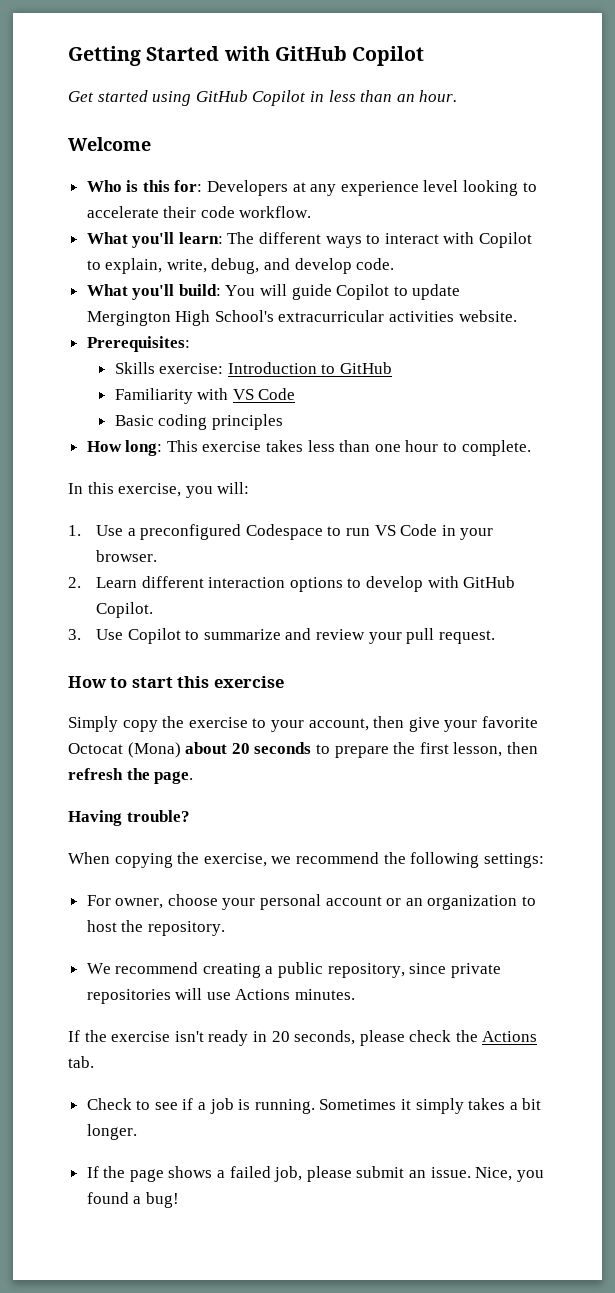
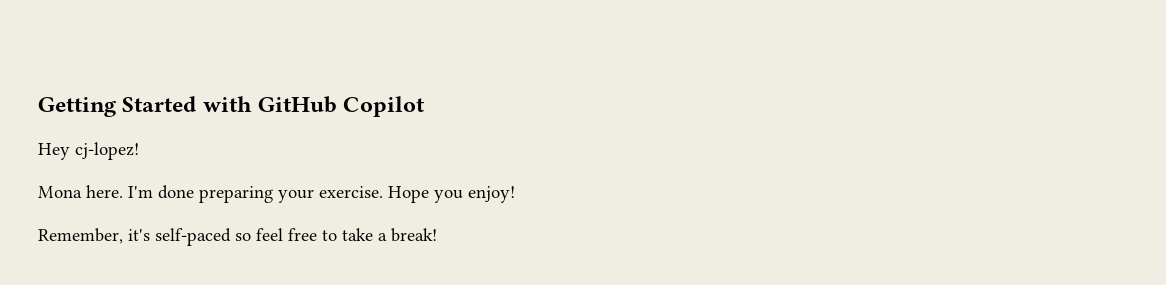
[68,90,458,106] [68,137,151,151] [86,180,537,196] [86,206,312,218] [86,232,533,248] [86,258,395,274] [86,284,461,300] [86,310,517,326] [86,336,190,352] [114,362,393,374] [114,388,296,404] [114,414,283,430] [86,440,531,456] [68,482,250,498] [68,524,494,540] [95,550,157,562] [68,576,516,592] [95,602,153,618] [68,628,495,644] [68,676,284,688] [68,716,538,732] [68,742,538,758] [68,768,194,784] [68,810,190,826] [68,852,544,868] [86,894,537,910] [86,920,225,936] [86,962,501,978] [86,988,356,1004] [68,1030,538,1046] [68,1056,94,1068] [86,1098,542,1114] [86,1124,137,1140] [86,1166,544,1182] [86,1192,179,1208] Get started using GitHub Copilot in less than an hour. // Welcome // Who is this for: Developers at any experience level looking to accelerate their code workflow. // What you'll learn: The different ways to interact with Copilot to explain, write, debug, and develop code. // What you'll build: You will guide Copilot to update Mergington High School's extracurricular activities website. // Prerequisites: // Skills exercise: Introduction to GitHub // Familiarity with VS Code // Basic coding principles // How long: This exercise takes less than one hour to complete. // In this exercise, you will: // 1. Use a preconfigured Codespace to run VS Code in your browser. // 2. Learn different interaction options to develop with GitHub Copilot. // 3. Use Copilot to summarize and review your pull request. // How to start this exercise // Simply copy the exercise to your account, then give your favorite Octocat (Mona) about 20 seconds to prepare the first lesson, then refresh the page. // Having trouble? // When copying the exercise, we recommend the following settings: // For owner, choose your personal account or an organization to host the repository. // We recommend creating a public repository, since private repositories will use Actions minutes. // If the exercise isn't ready in 20 seconds, please check the Actions tab. // Check to see if a job is running. Sometimes it simply takes a bit longer. // If the page shows a failed job, please submit an issue. Nice, you found a bug! -> [38,142,139,160] [38,185,515,203] [38,228,437,246] Hey cj-lopez! // Mona here. I'm done preparing your exercise. Hope you enjoy! // Remember, it's self-paced so feel free to take a break!

